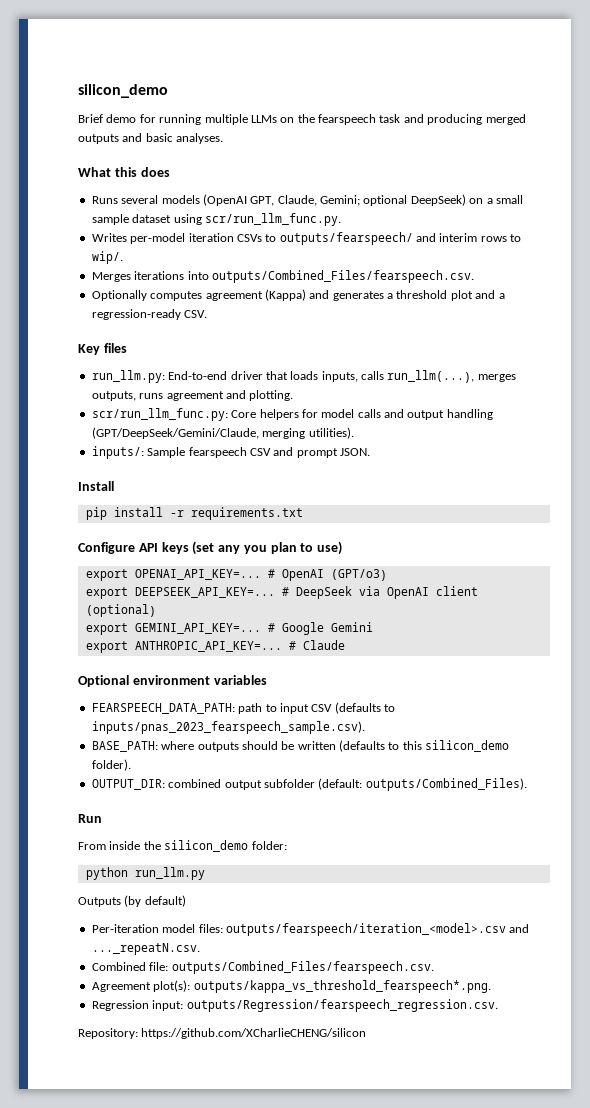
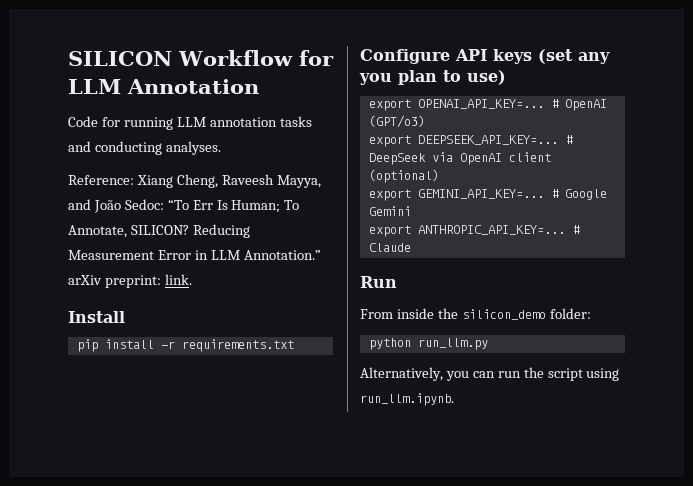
[78,84,168,98] [78,114,526,125] [78,133,224,144] [78,167,170,177] [91,194,523,206] [91,213,341,226] [91,232,522,245] [91,251,123,264] [91,270,474,283] [91,289,505,301] [91,309,208,320] [78,343,127,355] [91,370,516,383] [91,390,294,401] [91,408,493,421] [91,427,354,439] [91,446,370,459] silicon_demo // Brief demo for running multiple LLMs on the fearspeech task and producing merged outputs and basic analyses. // What this does // Runs several models (OpenAI GPT, Claude, Gemini; optional DeepSeek) on a small sample dataset using scr/run_llm_func.py. // Writes per-model iteration CSVs to outputs/fearspeech/ and interim rows to wip/. // Merges iterations into outputs/Combined_Files/fearspeech.csv. // Optionally computes agreement (Kappa) and generates a threshold plot and a regression-ready CSV. // Key files // run_llm.py: End-to-end driver that loads inputs, calls run_llm(...), merges outputs, runs agreement and plotting. // scr/run_llm_func.py: Core helpers for model calls and output handling (GPT/DeepSeek/Gemini/Claude, merging utilities). // inputs/: Sample fearspeech CSV and prompt JSON. -> [68,50,334,66] [68,79,259,94] [68,116,312,130] [68,141,221,155] [68,174,321,188] [68,199,300,213] [68,224,250,238] [68,250,321,260] [68,274,192,288] SILICON Workflow for LLM Annotation // Code for running LLM annotation tasks and conducting analyses. // Reference: Xiang Cheng, Raveesh Mayya, and João Sedoc: “To Err Is Human; To Annotate, SILICON? Reducing Measurement Error in LLM Annotation.” arXiv preprint: link.
[78,675,267,687] [91,702,395,714] [91,721,365,734] [91,740,510,752] [91,759,131,771] [91,778,527,791] // Optional environment variables // FEARSPEECH_DATA_PATH: path to input CSV (defaults to inputs/pnas_2023_fearspeech_sample.csv). // BASE_PATH: where outputs should be written (defaults to this silicon_demo folder). // OUTPUT_DIR: combined output subfolder (default: outputs/Combined_Files). -> (411, 247) none
[78,895,186,907] [91,923,530,936] [91,943,200,955] [91,961,434,974] [91,980,491,993] [91,999,498,1012] [78,1028,367,1039] Outputs (by default) // Per-iteration model files: outputs/fearspeech/iteration_<model>.csv and ..._repeatN.csv. // Combined file: outputs/Combined_Files/fearspeech.csv. // Agreement plot(s): outputs/kappa_vs_threshold_fearspeech*.png. // Regression input: outputs/Regression/fearspeech_regression.csv. // Repository: https://github.com/XCharlieCHENG/silicon -> [360,367,620,381] [360,393,454,406] Alternatively, you can run the script using run_llm.ipynb.

